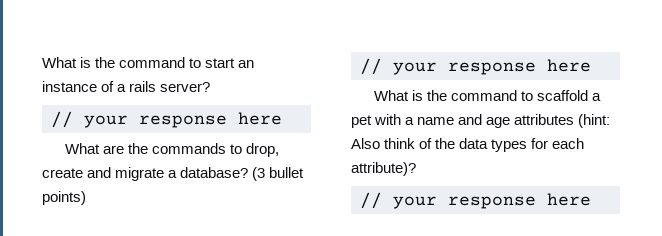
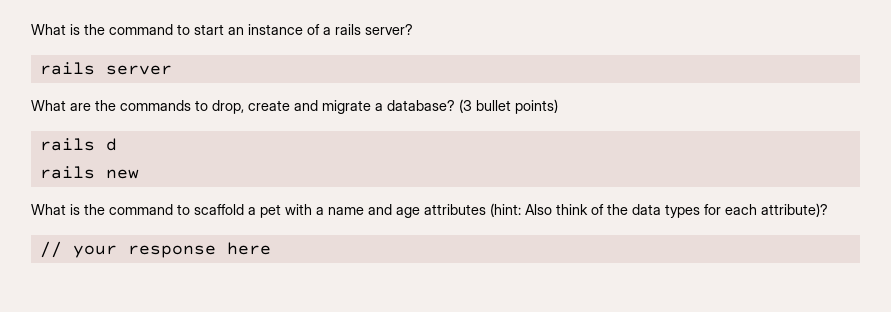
[51,111,282,128] // your response here -> [39,62,172,75] rails server
[360,58,591,75] // your response here -> [39,138,117,151] [39,166,139,179] rails d // rails new

